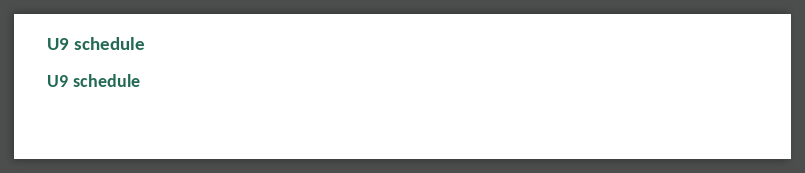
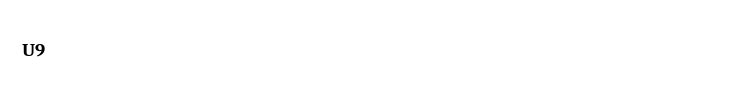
[47,37,146,50] [47,74,140,87] U9 schedule // U9 schedule -> [22,44,45,57] U9

